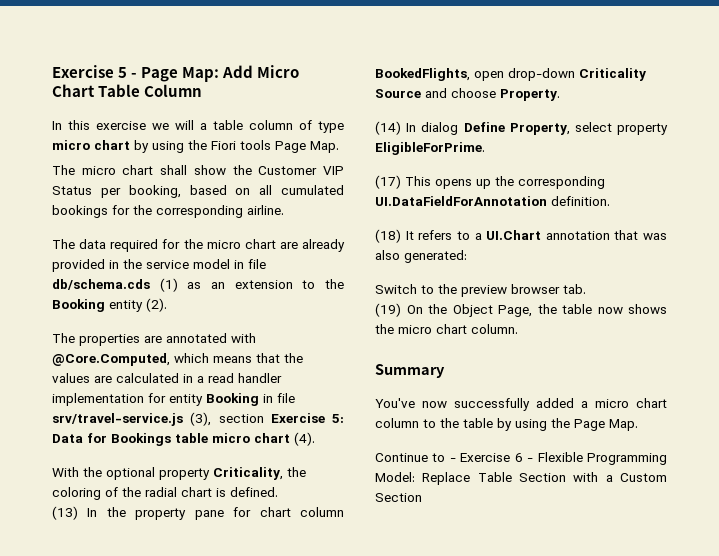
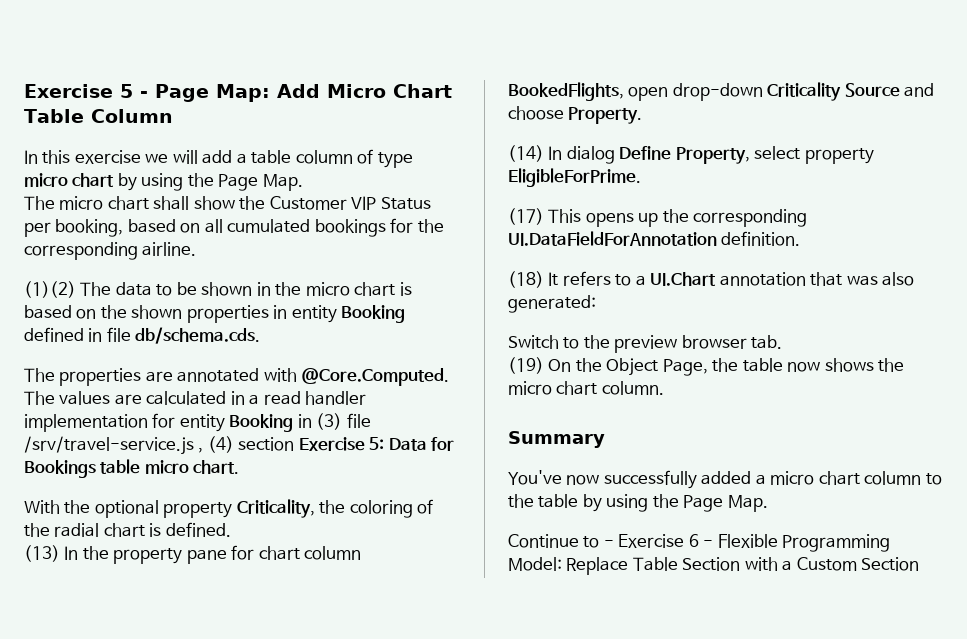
(194, 125) none -> [202,150,233,164] add
[211,140,271,150] Fiori tools -> (214, 180) none
(284, 210) none -> [24,281,76,298] (1)(2)
[110,239,345,252] [52,259,266,272] [52,278,344,292] [52,298,167,312] required for the micro chart are already provided in the service model in file db/schema.cds (1) as an extension to the Booking entity (2). -> [156,282,412,296] [24,305,406,323] [24,327,261,344] to be shown in the micro chart is based on the shown properties in entity Booking defined in file db/schema.cds.
[52,353,303,366] @Core.Computed, which means that the -> [301,368,450,386] [24,391,55,405] @Core.Computed. The
[277,393,295,403] [52,412,212,426] file srv/travel-service.js (3), -> [316,413,371,430] [24,436,234,455] (3) file /srv/travel-service.js , (4)
[254,432,315,446] chart (4). -> [193,460,240,474] chart.

